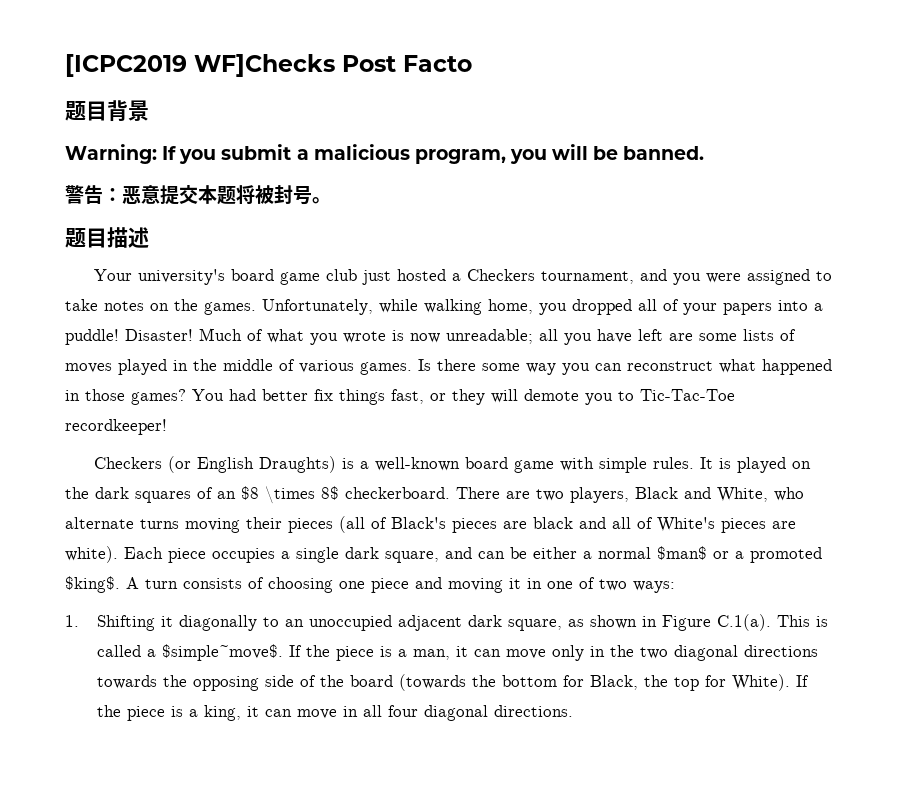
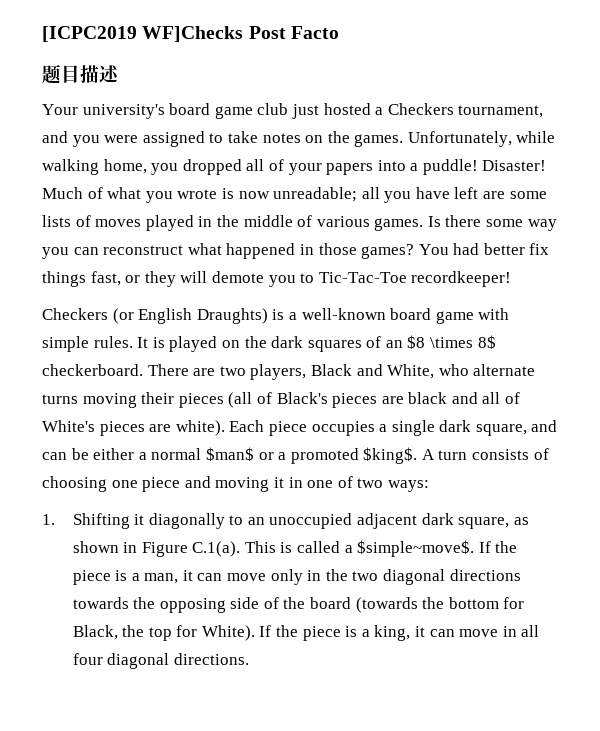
[65,100,149,122] [65,144,705,164] [65,185,331,205] // 题目背景 // Warning: If you submit a malicious program, you will be banned. // 警告：恶意提交本题将被封号。 -> (339, 32) none

